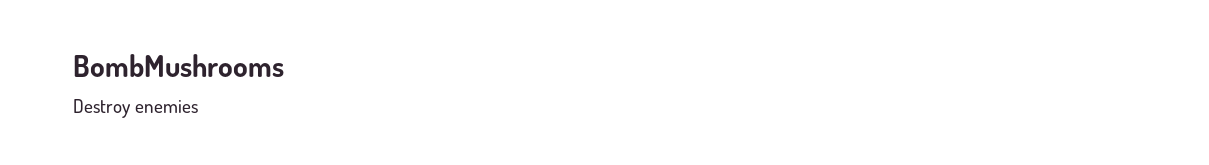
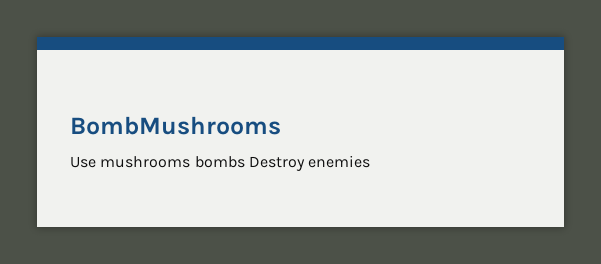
(284, 65) none -> [70,156,245,168] Use mushrooms bombs

